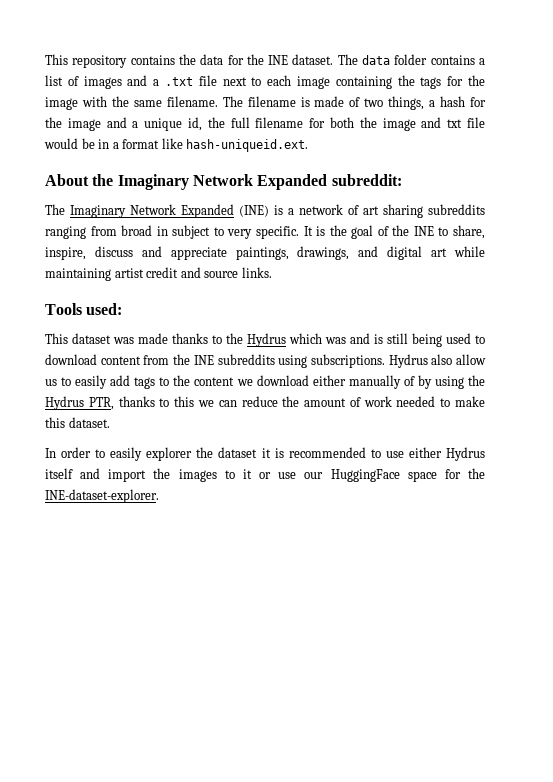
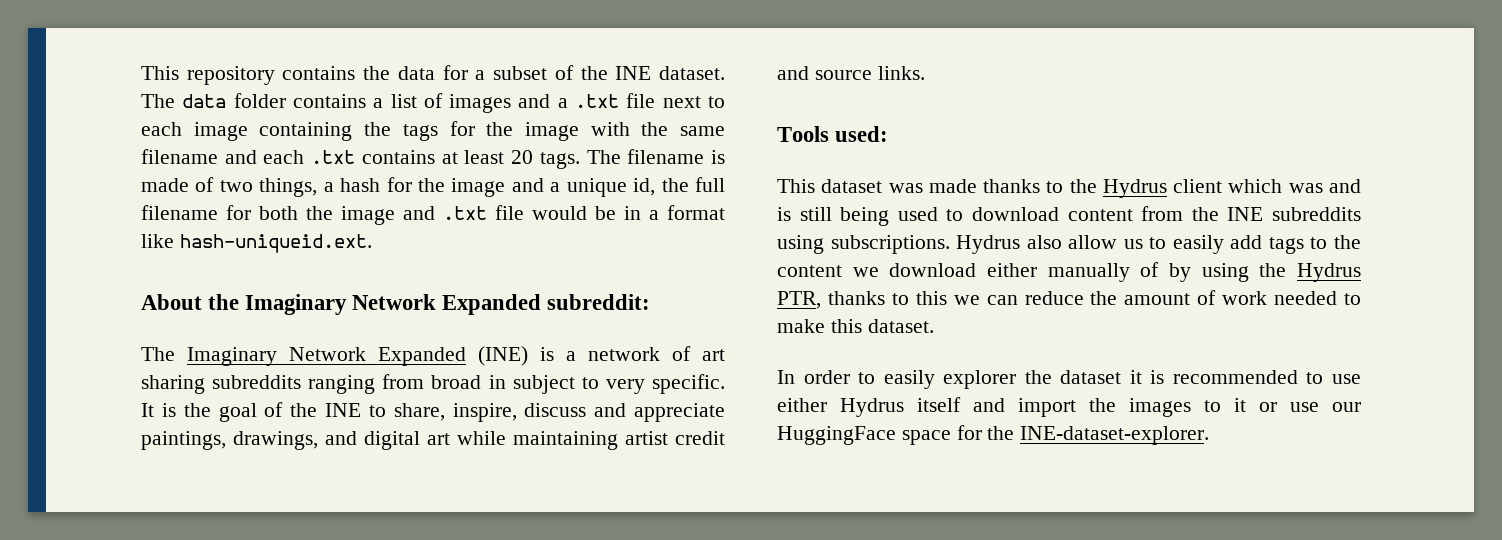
(244, 60) none -> [475,65,574,80] a subset of
[166,96,218,107] filename. -> [141,149,580,169] filename and each .txt contains at least 20 tags.
[447,119,463,128] txt -> [443,206,487,220] .txt
(286, 340) none -> [1173,179,1223,193] client

